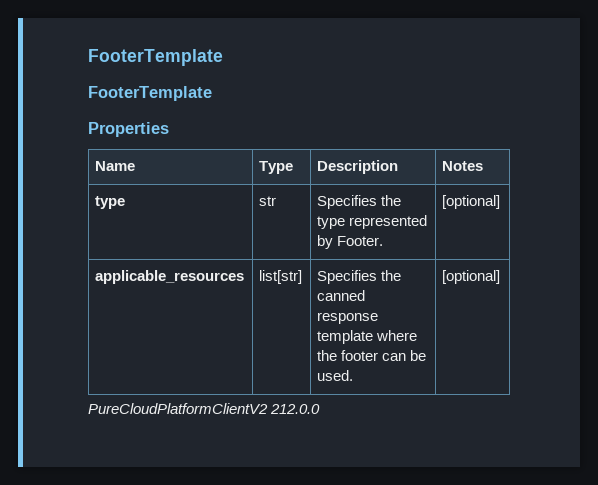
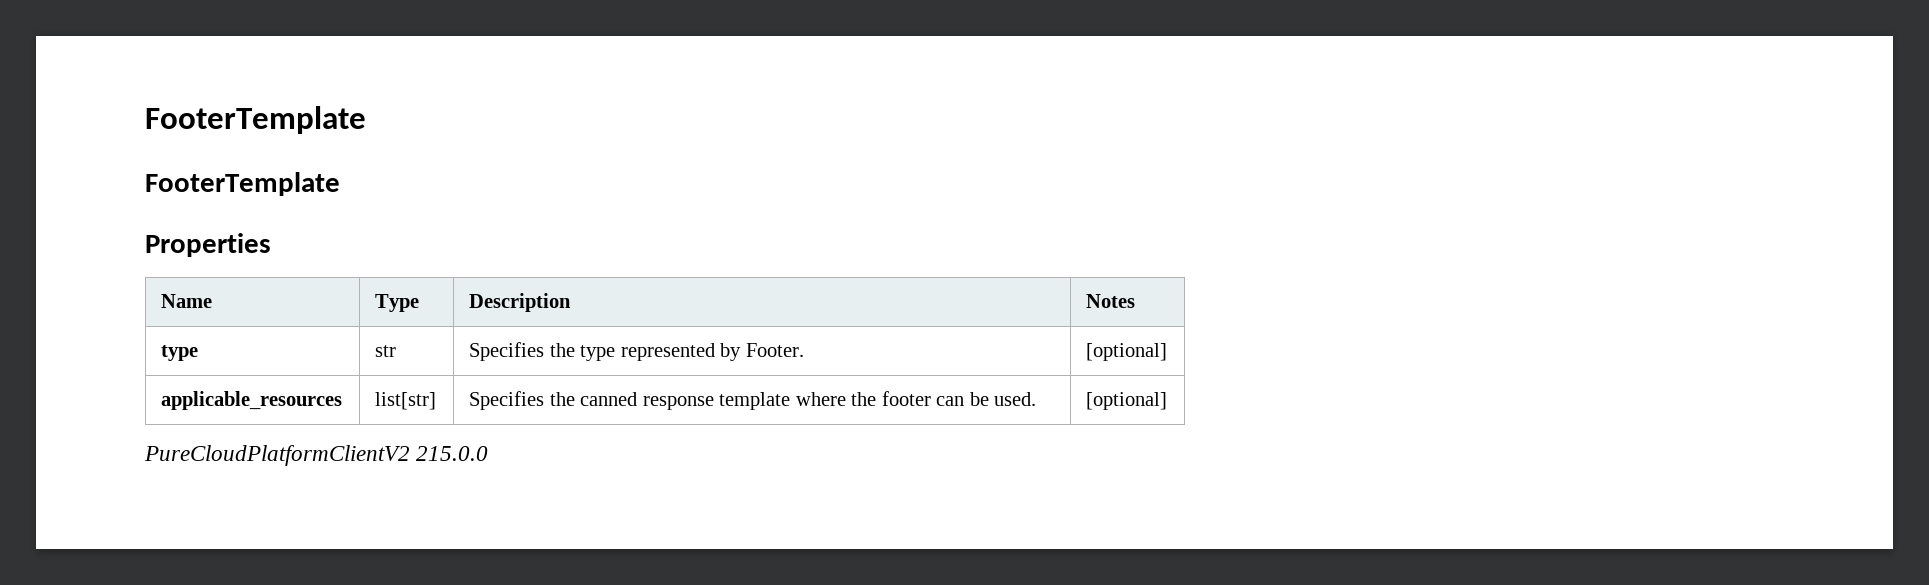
[270,404,321,414] 212.0.0 -> [416,446,489,461] 215.0.0

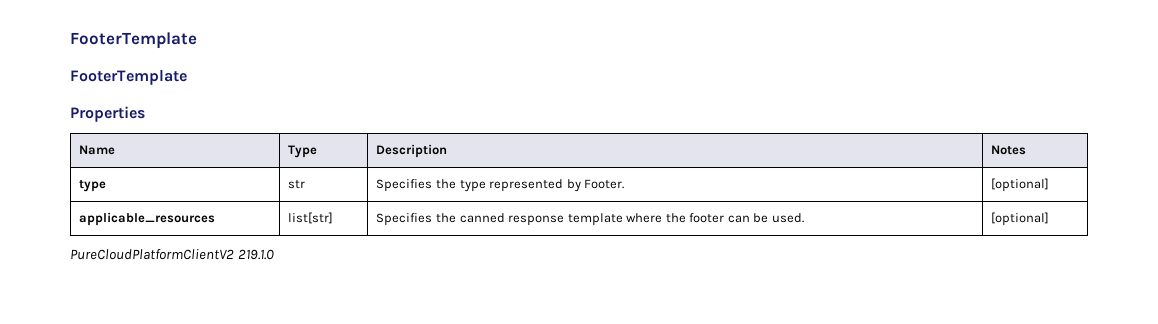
[416,446,489,461] 215.0.0 -> [237,249,274,260] 219.1.0

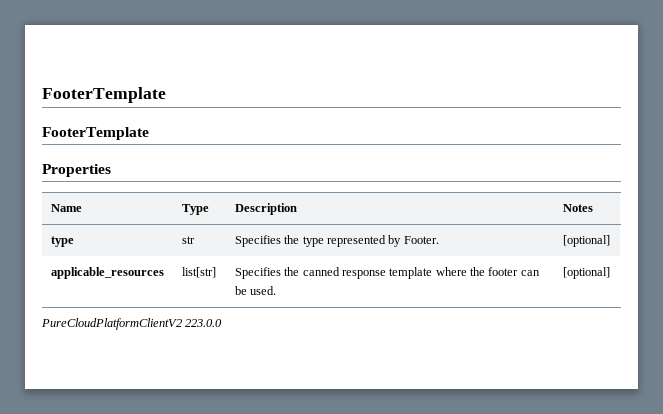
[237,249,274,260] 219.1.0 -> [185,319,223,327] 223.0.0

